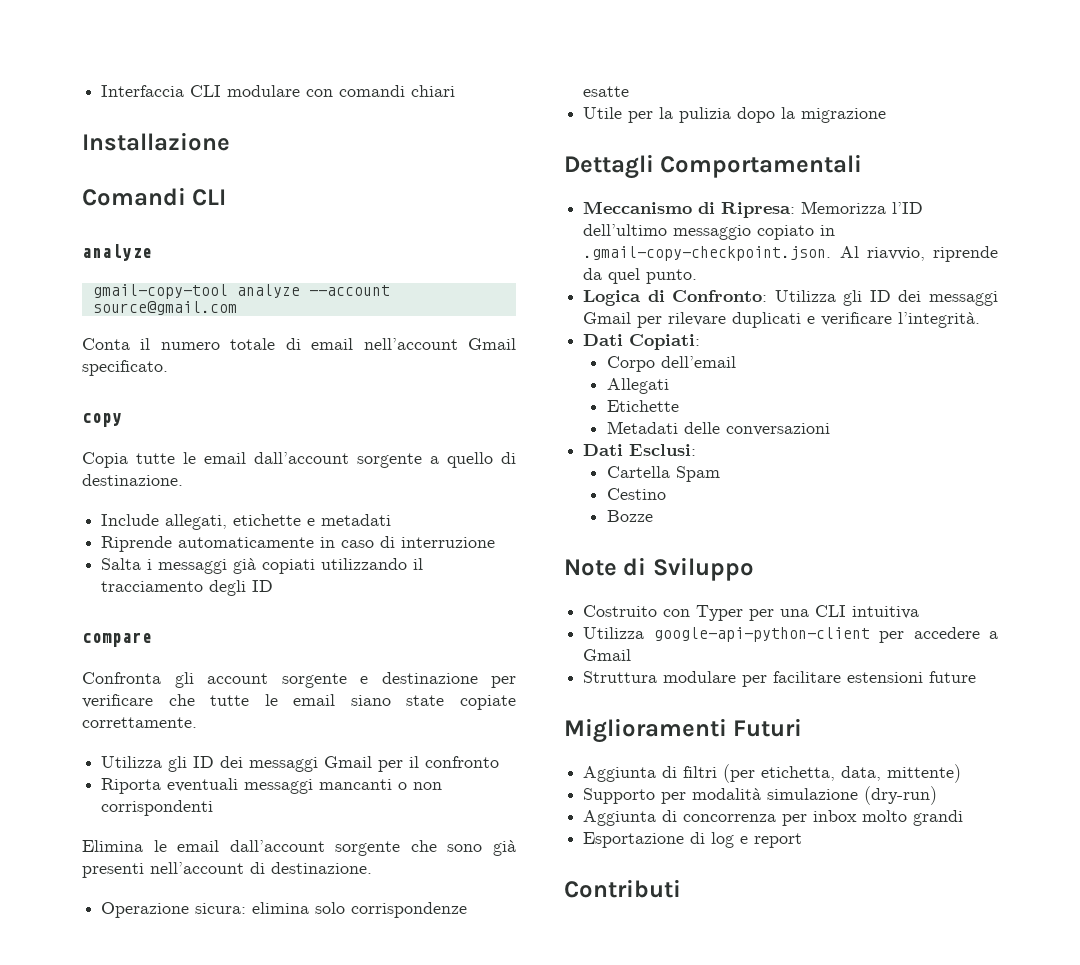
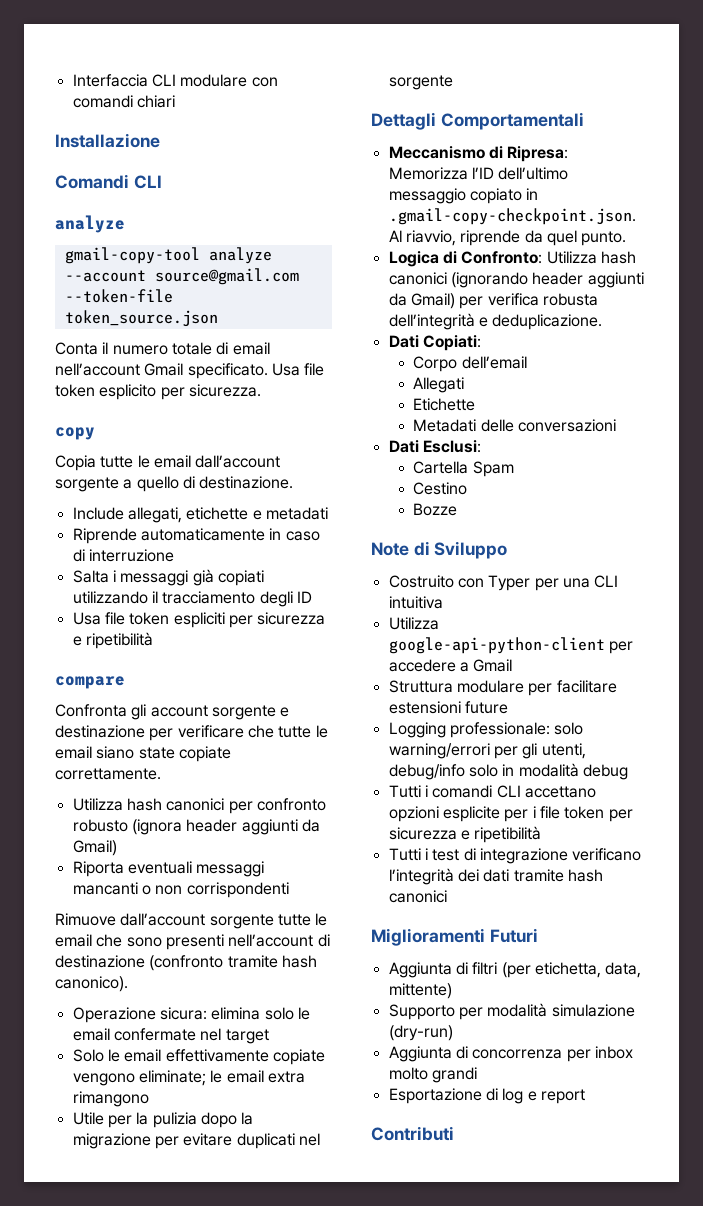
(237, 308) none -> [64,289,173,303] [64,310,218,327] --token-file token_source.json
(168, 368) none -> [271,363,325,376] [55,384,261,400] Usa file token esplicito per sicurezza.
(274, 586) none -> [72,612,326,628] [72,632,153,649] // Usa file token espliciti per sicurezza e ripetibilità
[168,756,500,772] gli ID dei messaggi Gmail per il confronto -> [126,798,326,814] [72,819,320,835] [72,840,117,856] hash canonici per confronto robusto (ignora header aggiunti da Gmail)
[82,840,401,856] Elimina le email dall’account sorgente -> [55,913,328,929] [55,934,92,947] Rimuove dall’account sorgente tutte le email
[493,840,516,856] già -> (162, 942) none
[271,862,372,874] destinazione. -> [55,955,317,971] [55,976,128,992] destinazione (confronto tramite hash canonico).
[351,902,468,918] [583,86,630,97] corrispondenze esatte -> [297,1007,310,1020] [72,1028,269,1044] [72,1049,325,1065] [72,1070,305,1086] [72,1091,149,1107] le email confermate nel target // Solo le email effettivamente copiate vengono eliminate; le email extra rimangono
(887, 115) none -> [154,1133,320,1149] [388,75,453,90] per evitare duplicati nel sorgente
[843,290,998,306] [583,312,981,328] gli ID dei messaggi Gmail per rilevare duplicati e verificare l’integrità. -> [600,251,636,264] [388,272,644,288] [388,293,598,309] [388,313,603,330] hash canonici (ignorando header aggiunti da Gmail) per verifica robusta dell’integrità e deduplicazione.
(977, 677) none -> [388,722,584,738] [388,743,586,759] [388,763,628,780] [388,785,596,798] [388,806,633,822] [388,826,542,843] [388,848,642,864] [388,868,603,885] [388,890,447,903] // Logging professionale: solo warning/errori per gli utenti, debug/info solo in modalità debug // Tutti i comandi CLI accettano opzioni esplicite per i file token per sicurezza e ripetibilità // Tutti i test di integrazione verificano l’integrità dei dati tramite hash canonici

